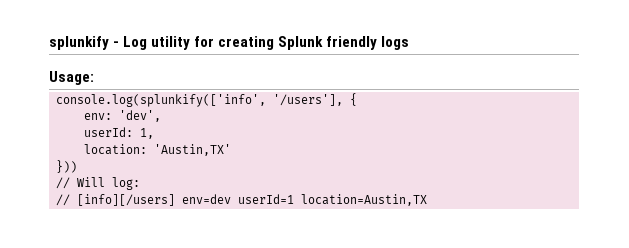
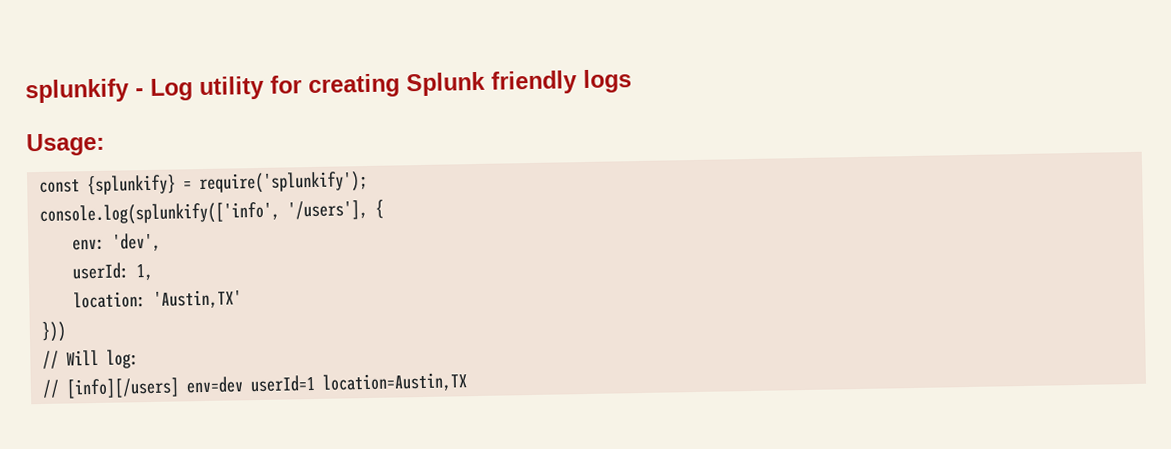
(94, 78) none -> [39,170,368,196] // const {splunkify} = require('splunkify');

